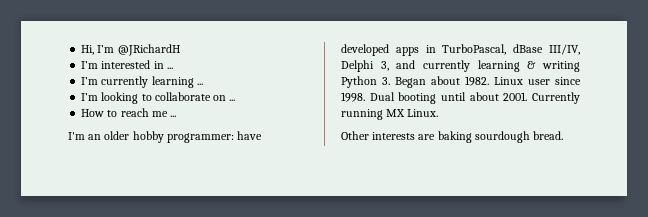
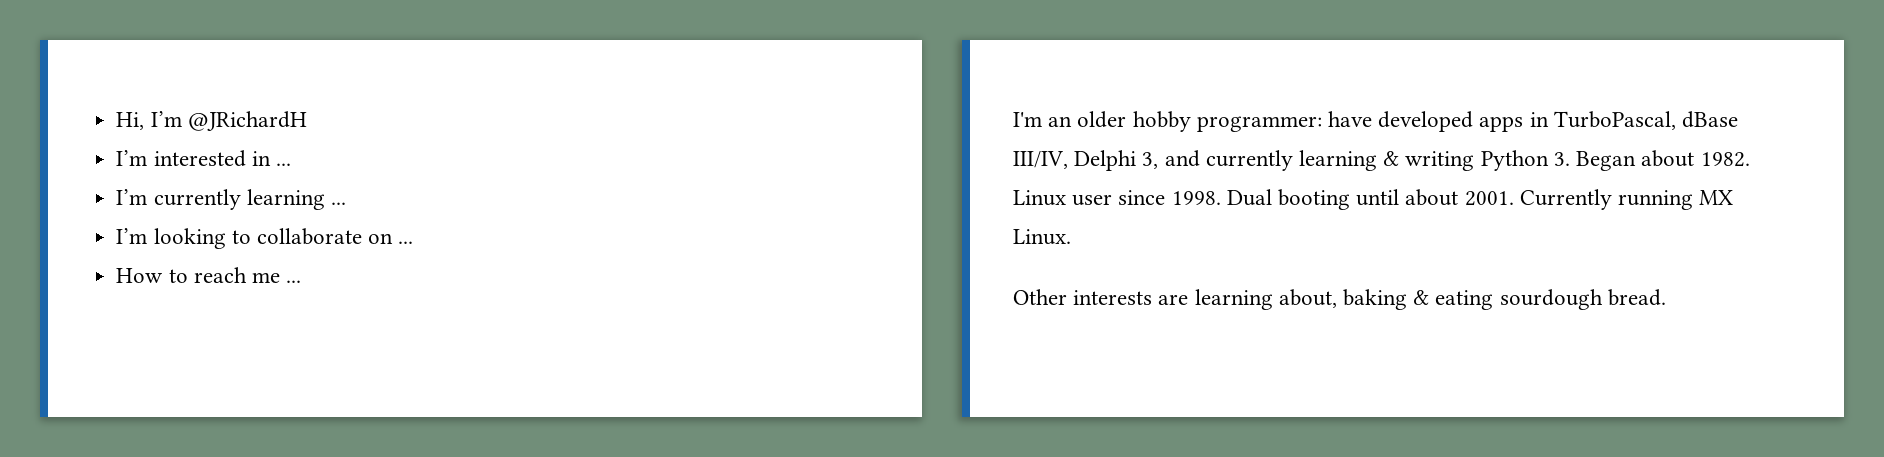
[437,131,472,143] baking -> [1194,289,1494,310] learning about, baking & eating

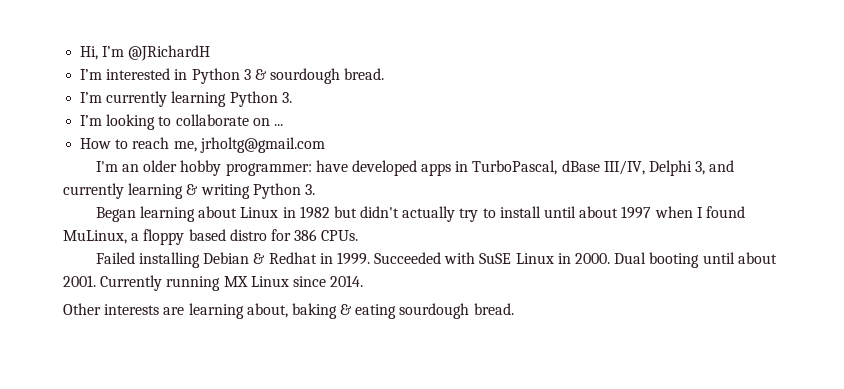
[275,163,291,166] ... -> [191,68,385,84] Python 3 & sourdough bread.
[330,202,346,205] ... -> [229,91,292,107] Python 3.
[251,272,302,283] me ... -> [173,137,325,153] me, jrholtg@gmail.com
[1576,150,1750,171] [1013,190,1221,206] Began about 1982. Linux user since 1998. -> [95,206,745,222] [63,229,359,245] [95,252,611,268] // Began learning about Linux in 1982 but didn't actually try to install until about 1997 when I found MuLinux, a floppy based distro for 386 CPUs. // Failed installing Debian & Redhat in 1999. Succeeded with SuSE Linux in 2000.
[1013,229,1071,245] Linux. -> [250,275,364,287] Linux since 2014.

